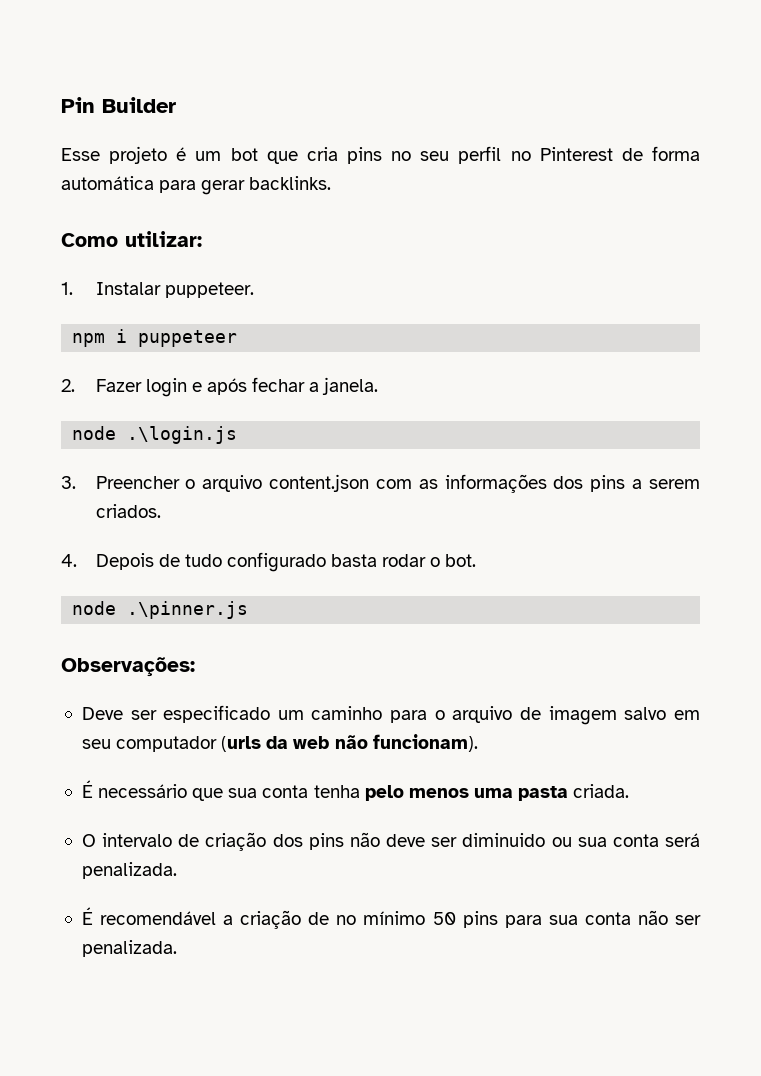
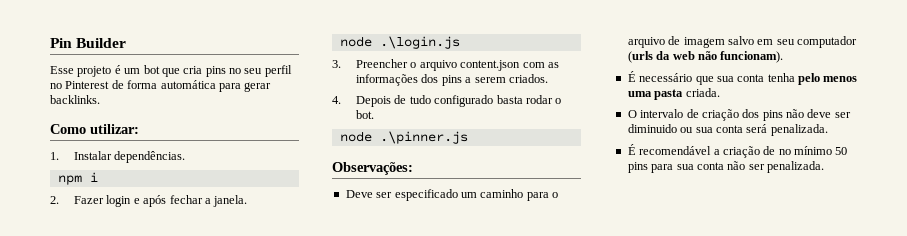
[164,282,254,298] puppeteer. -> [114,151,186,163] dependências.
[138,330,238,347] puppeteer -> (98, 177) none

